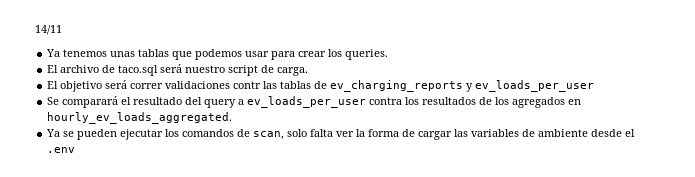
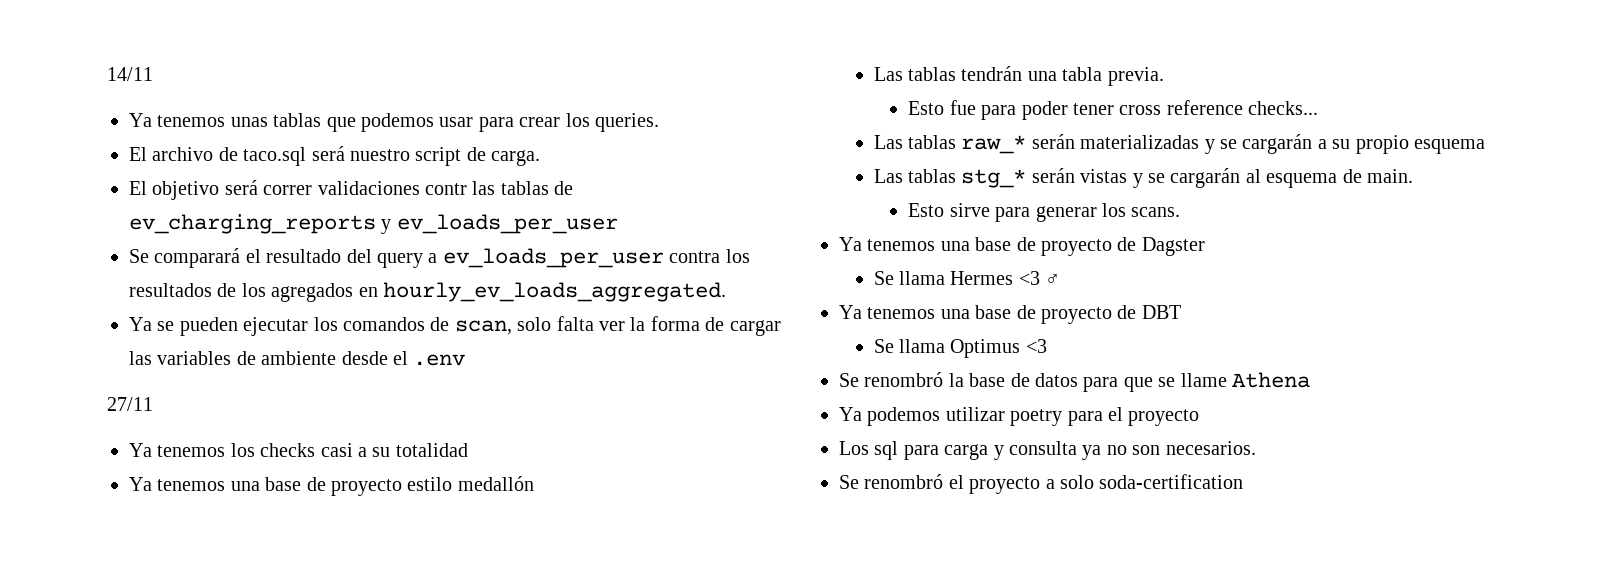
(76, 150) none -> [107,397,153,411] [129,443,468,457] [129,476,534,496] [873,66,1164,86] [908,100,1319,120] [873,134,1486,154] [873,168,1414,188] [908,203,1181,222] [839,237,1205,256] [873,271,1061,285] [839,305,1181,324] [873,339,1047,358] [839,372,1310,392] [839,407,1200,426] [839,441,1256,460] [839,474,1244,494] // 27/11 // Ya tenemos los checks casi a su totalidad // Ya tenemos una base de proyecto estilo medallón // Las tablas tendrán una tabla previa. // Esto fue para poder tener cross reference checks... // Las tablas raw_* serán materializadas y se cargarán a su propio esquema // Las tablas stg_* serán vistas y se cargarán al esquema de main. // Esto sirve para generar los scans. // Ya tenemos una base de proyecto de Dagster // Se llama Hermes <3 ♂ // Ya tenemos una base de proyecto de DBT // Se llama Optimus <3 // Se renombró la base de datos para que se llame Athena // Ya podemos utilizar poetry para el proyecto // Los sql para carga y consulta ya no son necesarios. // Se renombró el proyecto a solo soda-certification

